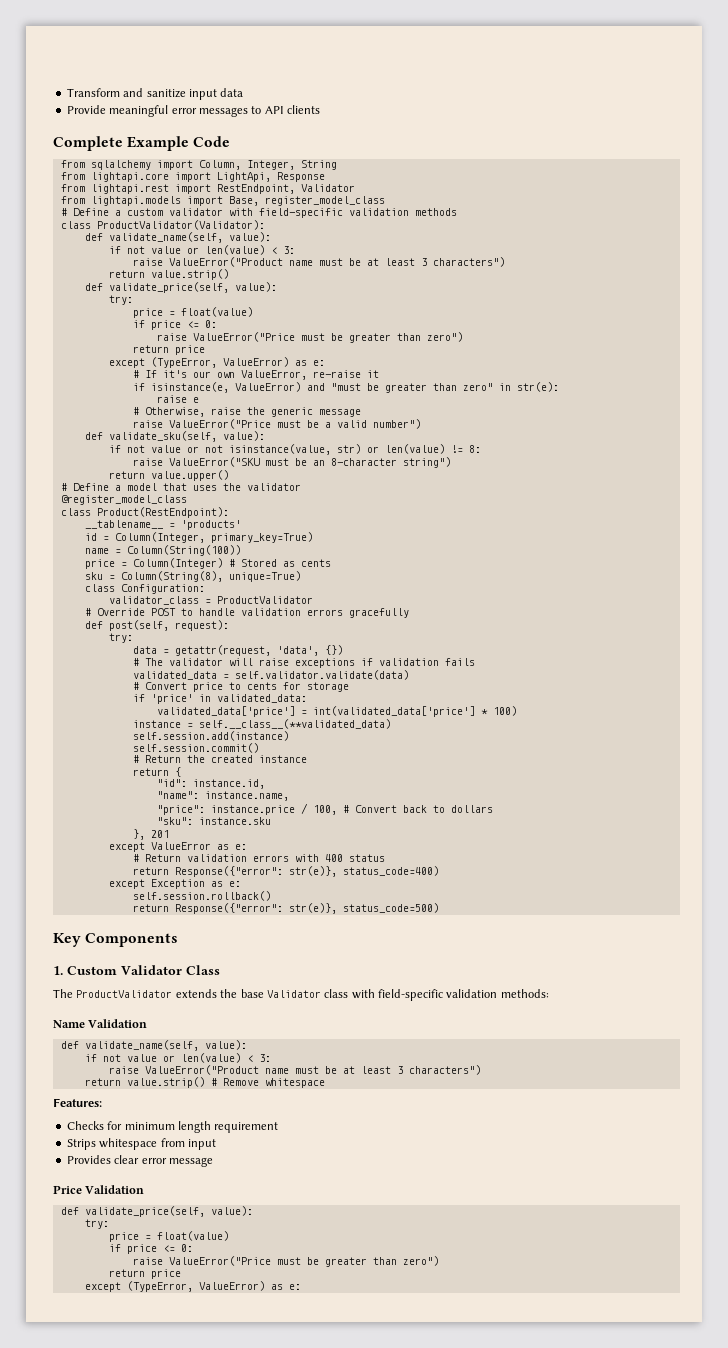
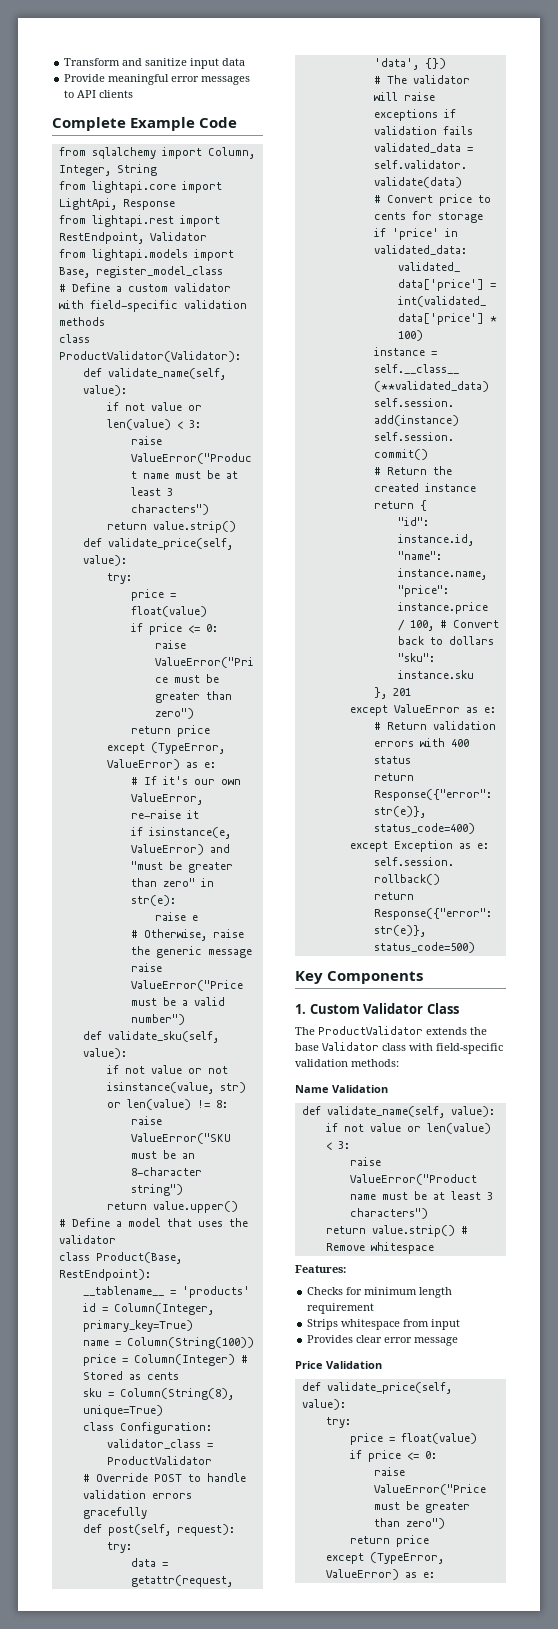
[60,495,187,505] [60,507,229,518] // @register_model_class // class Product(RestEndpoint): -> [58,1252,182,1264] [58,1269,151,1281] // class Product(Base, RestEndpoint):

